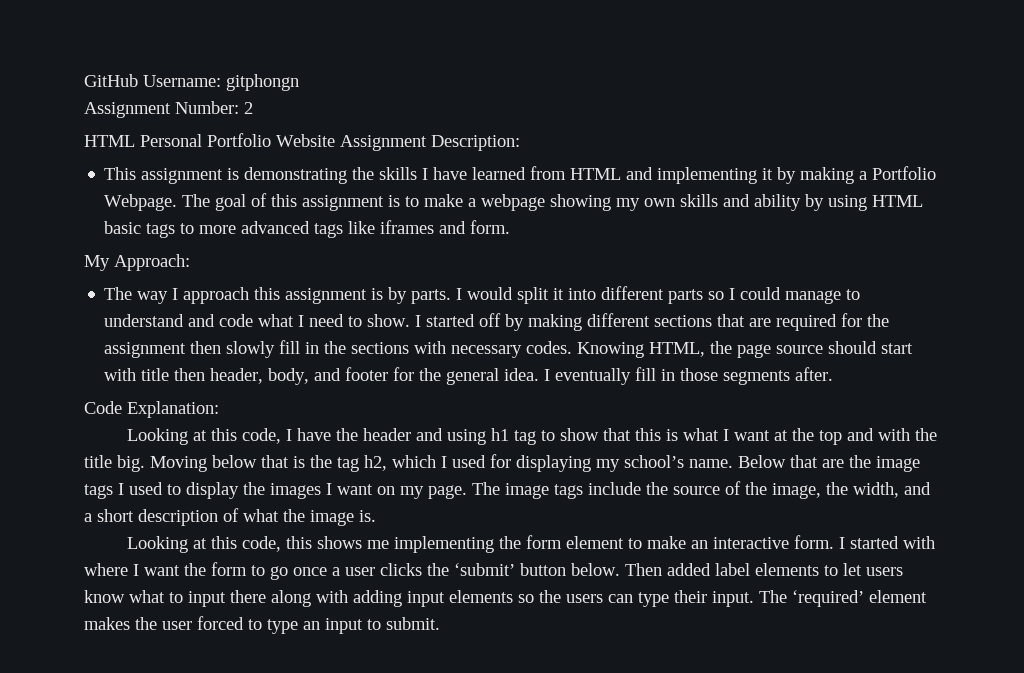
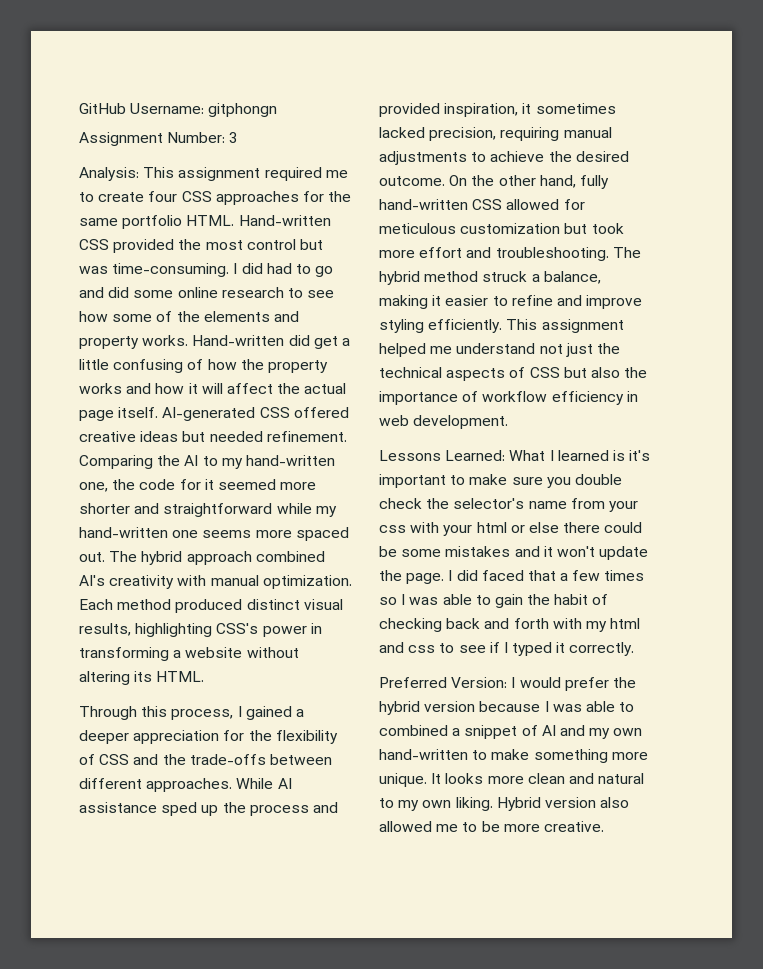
[244,102,253,114] [84,133,520,151] [104,166,937,184] [104,193,924,211] [104,220,511,238] [84,254,190,271] [104,286,861,304] [104,313,890,331] [104,340,914,358] [104,367,834,385] [84,401,219,418] [126,428,937,445] [84,454,920,472] [84,481,931,499] [84,508,376,526] [126,535,935,553] [84,562,903,580] [84,590,927,607] [84,616,440,634] 2 // HTML Personal Portfolio Website Assignment Description: // This assignment is demonstrating the skills I have learned from HTML and implementing it by making a Portfolio Webpage. The goal of this assignment is to make a webpage showing my own skills and ability by using HTML basic tags to more advanced tags like iframes and form. // My Approach: // The way I approach this assignment is by parts. I would split it into different parts so I could manage to understand and code what I need to show. I started off by making different sections that are required for the assignment then slowly fill in the sections with necessary codes. Knowing HTML, the page source should start with title then header, body, and footer for the general idea. I eventually fill in those segments after. // Code Explanation: // Looking at this code, I have the header and using h1 tag to show that this is what I want at the top and with the title big. Moving below that is the tag h2, which I used for displaying my school’s name. Below that are the image tags I used to display the images I want on my page. The image tags include the source of the image, the width, and a short description of what the image is. // Looking at this code, this shows me implementing the form element to make an interactive form. I started with where I want the form to go once a user clicks the ‘submit’ button below. Then added label elements to let users know what to input there along with adding input elements so the users can type their input. The ‘required’ element makes the user forced to type an input to submit. -> [229,132,239,143] [79,167,348,181] [79,191,352,205] [79,215,331,229] [79,239,323,253] [79,263,334,277] [79,287,335,298] [79,311,299,322] [79,335,350,349] [79,359,328,373] [79,383,347,394] [79,407,349,421] [79,431,347,442] [79,455,335,469] [79,479,317,492] [79,503,337,517] [79,527,349,541] [79,551,325,565] [79,575,352,589] [79,599,343,613] [79,623,322,637] [79,647,299,661] [79,671,205,685] [79,706,304,720] [79,730,338,744] [79,754,332,765] [79,778,292,792] [79,802,338,816] [379,103,616,117] [379,127,612,141] [379,151,629,165] [379,175,609,189] [379,199,585,210] [379,223,624,234] [379,247,641,261] [379,271,601,285] [379,295,643,309] [379,319,624,333] [379,343,620,357] [379,367,648,381] [379,391,638,405] [379,415,509,429] [379,450,651,461] [379,474,622,488] [379,498,638,512] [379,522,643,536] [379,546,649,560] [379,570,645,584] [379,594,609,608] [379,618,641,632] [379,642,635,656] [379,677,636,691] [379,701,635,715] [379,725,643,739] [379,749,648,763] [379,773,645,787] [379,797,630,811] [379,821,604,832] 3 // Analysis: This assignment required me to create four CSS approaches for the same portfolio HTML. Hand-written CSS provided the most control but was time-consuming. I did had to go and did some online research to see how some of the elements and property works. Hand-written did get a little confusing of how the property works and how it will affect the actual page itself. AI-generated CSS offered creative ideas but needed refinement. Comparing the AI to my hand-written one, the code for it seemed more shorter and straightforward while my hand-written one seems more spaced out. The hybrid approach combined AI's creativity with manual optimization. Each method produced distinct visual results, highlighting CSS's power in transforming a website without altering its HTML. // Through this process, I gained a deeper appreciation for the flexibility of CSS and the trade-offs between different approaches. While AI assistance sped up the process and provided inspiration, it sometimes lacked precision, requiring manual adjustments to achieve the desired outcome. On the other hand, fully hand-written CSS allowed for meticulous customization but took more effort and troubleshooting. The hybrid method struck a balance, making it easier to refine and improve styling efficiently. This assignment helped me understand not just the technical aspects of CSS but also the importance of workflow efficiency in web development. // Lessons Learned: What I learned is it's important to make sure you double check the selector's name from your css with your html or else there could be some mistakes and it won't update the page. I did faced that a few times so I was able to gain the habit of checking back and forth with my html and css to see if I typed it correctly. // Preferred Version: I would prefer the hybrid version because I was able to combined a snippet of AI and my own hand-written to make something more unique. It looks more clean and natural to my own liking. Hybrid version also allowed me to be more creative.

